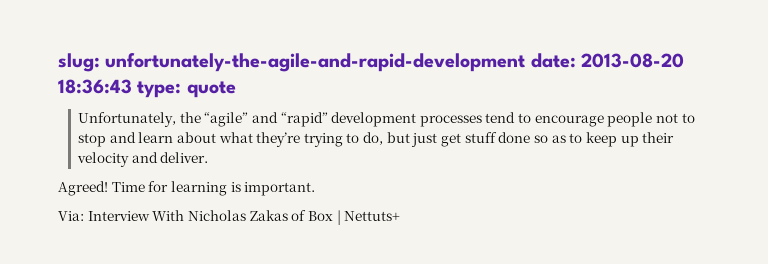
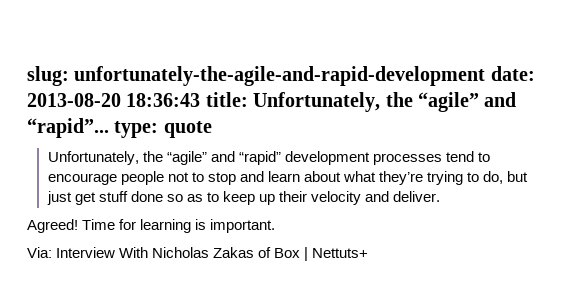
(132, 86) none -> [205,92,517,112] [27,118,109,138] title: Unfortunately, the “agile” and “rapid”...

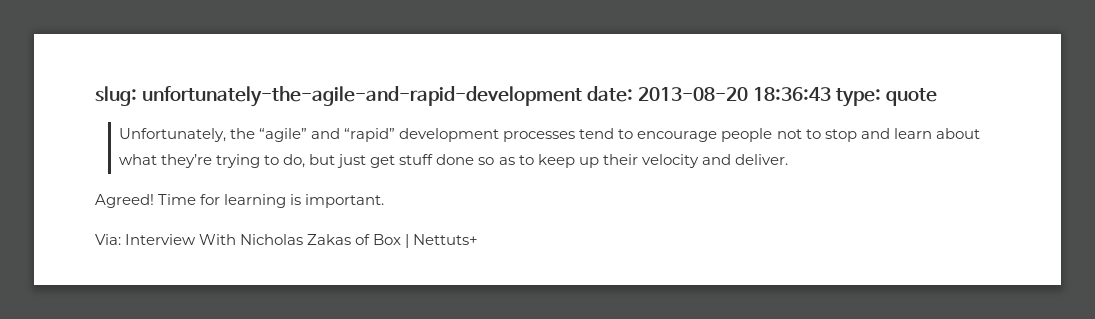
[205,92,517,112] [27,118,109,138] title: Unfortunately, the “agile” and “rapid”... -> (831, 94) none

